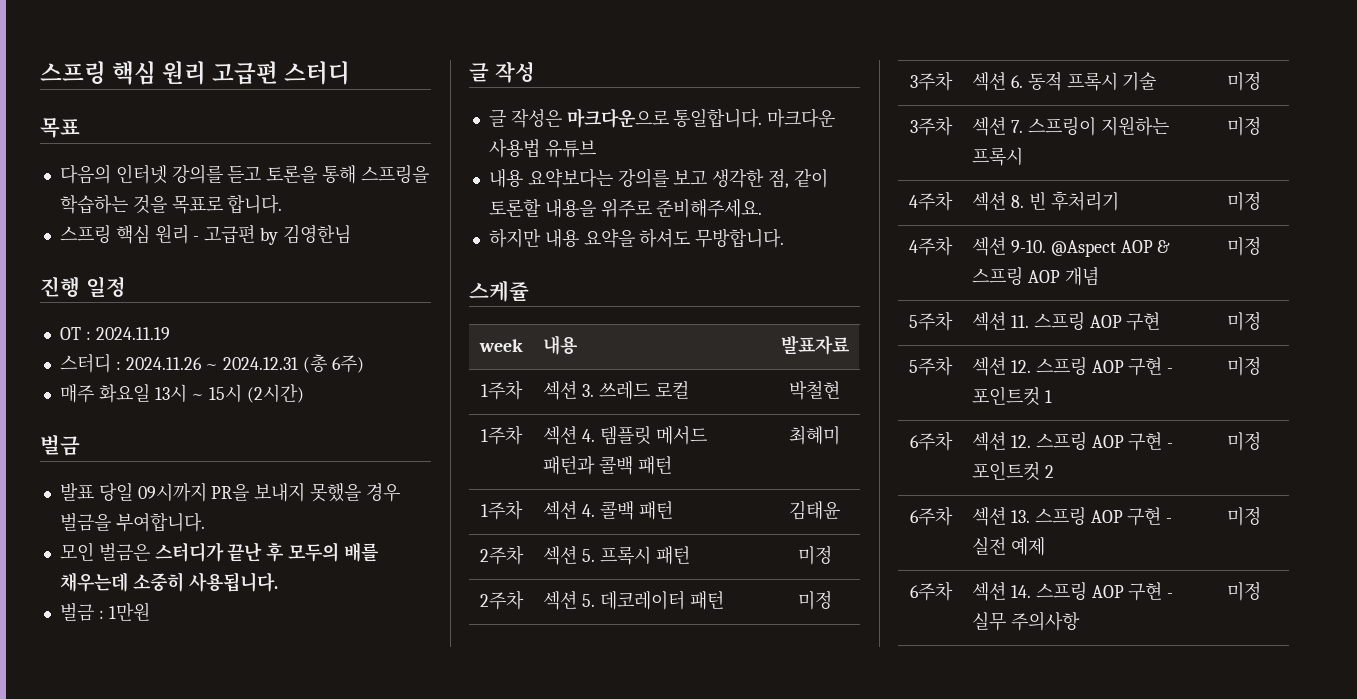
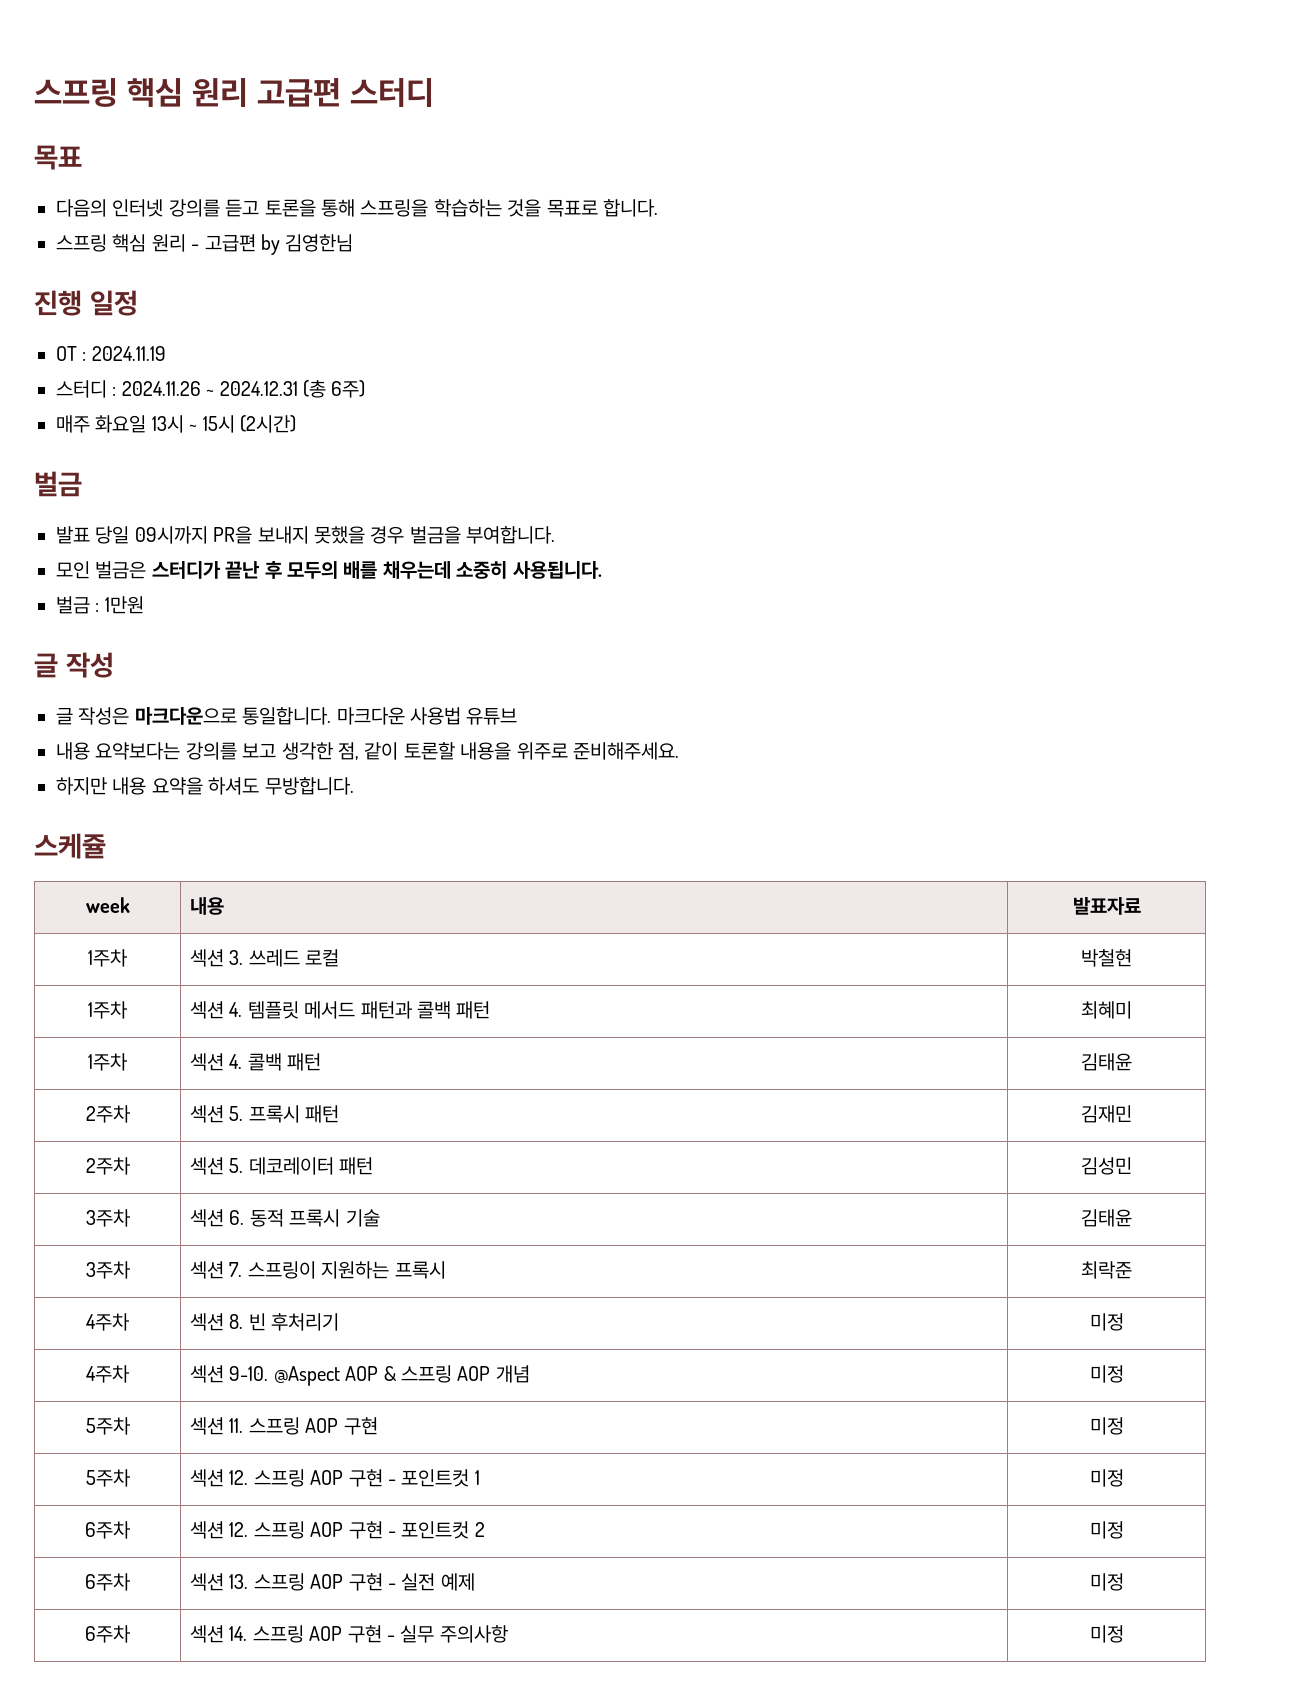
[797,546,832,565] 미정 -> [1081,1105,1132,1123] 김재민
[797,591,832,610] 미정 -> [1081,1157,1132,1175] 김성민
[1226,72,1261,91] 미정 -> [1081,1209,1132,1227] 김태윤
[1226,117,1261,136] 미정 -> [1081,1261,1132,1279] 최락준

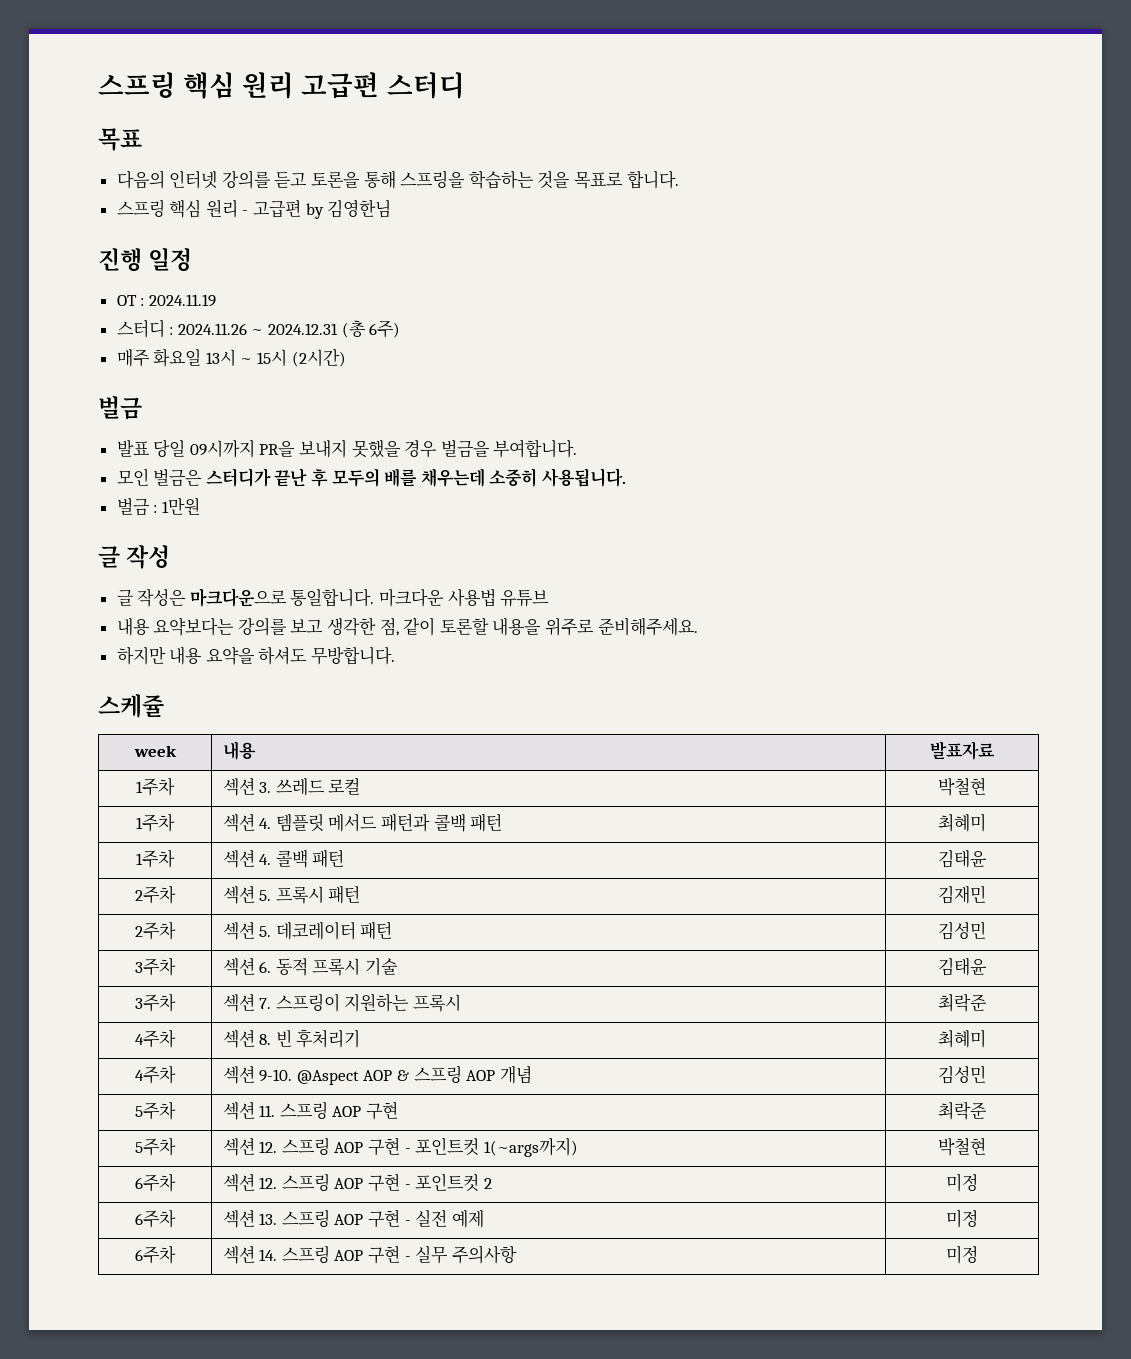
[1089,1313,1124,1331] 미정 -> [938,1029,986,1048] 최혜미
[1089,1365,1124,1383] 미정 -> [938,1065,986,1084] 김성민
[1089,1417,1124,1435] 미정 -> [938,1101,987,1120] 최락준
[474,1470,480,1485] [1089,1469,1124,1487] 1 | 미정 -> [483,1138,578,1157] [938,1137,986,1156] 1(~args까지) | 박철현

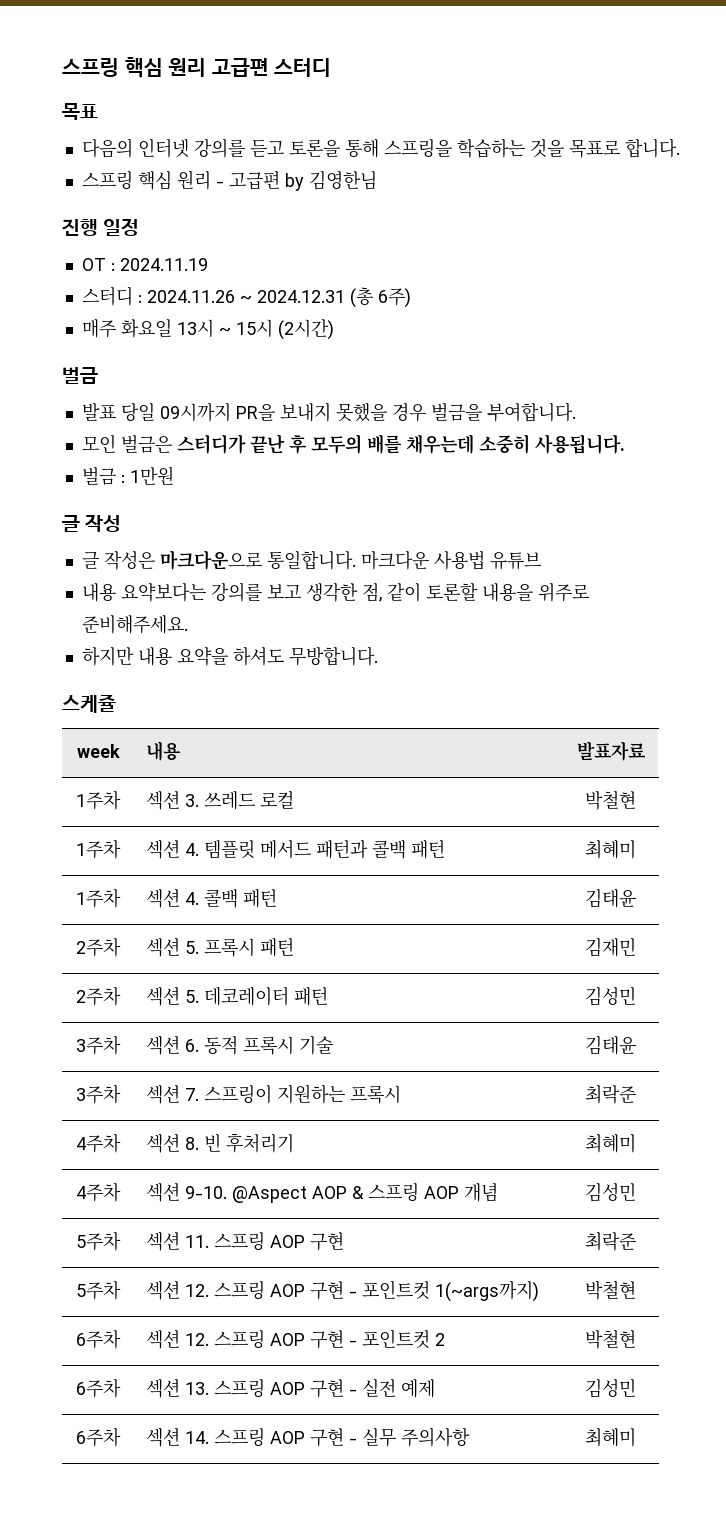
[946,1173,978,1192] 미정 -> [585,1329,636,1349] 박철현
[946,1209,978,1228] 미정 -> [585,1379,636,1398] 김성민
[946,1245,978,1264] 미정 -> [585,1428,636,1447] 최혜미

